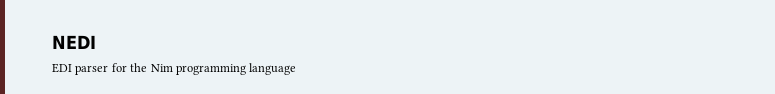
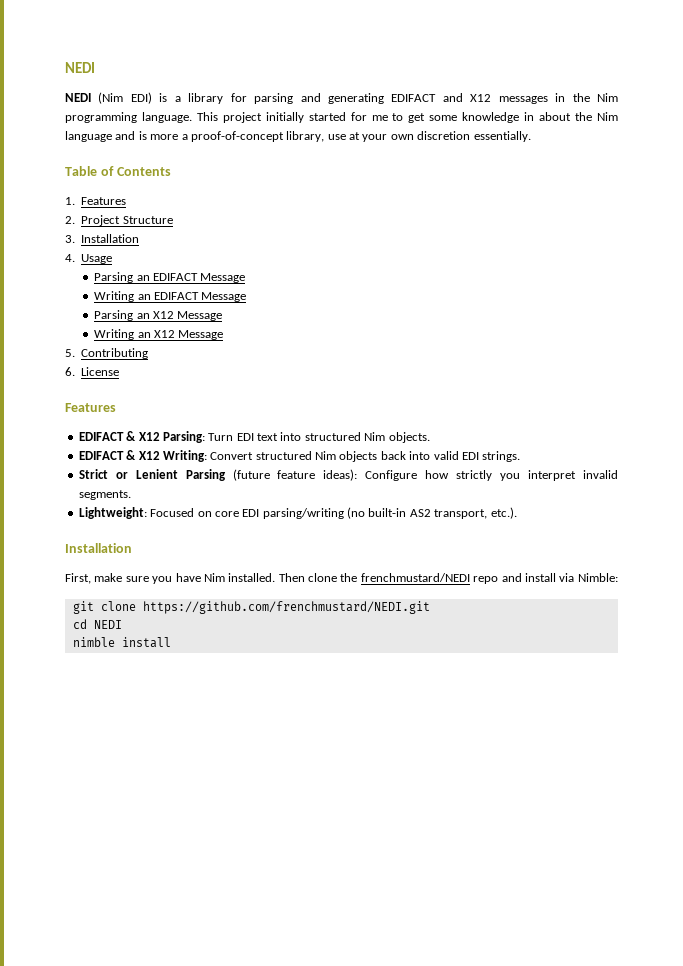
[52,35,96,49] [52,63,297,75] NEDI // EDI parser for the Nim programming language -> [65,62,95,73] [65,92,618,104] [65,112,618,123] [65,131,531,142] [65,166,171,176] [65,197,127,205] [65,215,173,226] [65,234,140,243] [65,254,113,264] [94,272,246,283] [94,291,247,302] [94,310,223,321] [94,329,224,340] [65,348,149,359] [65,367,120,376] [65,403,116,412] [78,431,430,443] [78,450,521,462] [78,469,618,481] [78,490,131,500] [78,507,517,519] [65,543,132,553] [65,573,618,584] [72,601,430,614] [72,619,122,629] [72,637,171,648] NEDI // NEDI (Nim EDI) is a library for parsing and generating EDIFACT and X12 messages in the Nim programming language. This project initially started for me to get some knowledge in about the Nim language and is more a proof-of-concept library, use at your own discretion essentially. // Table of Contents // 1. Features // 2. Project Structure // 3. Installation // 4. Usage // Parsing an EDIFACT Message // Writing an EDIFACT Message // Parsing an X12 Message // Writing an X12 Message // 5. Contributing // 6. License // Features // EDIFACT & X12 Parsing: Turn EDI text into structured Nim objects. // EDIFACT & X12 Writing: Convert structured Nim objects back into valid EDI strings. // Strict or Lenient Parsing (future feature ideas): Configure how strictly you interpret invalid segments. // Lightweight: Focused on core EDI parsing/writing (no built-in AS2 transport, etc.). // Installation // First, make sure you have Nim installed. Then clone the frenchmustard/NEDI repo and install via Nimble: // git clone https://github.com/frenchmustard/NEDI.git // cd NEDI // nimble install

